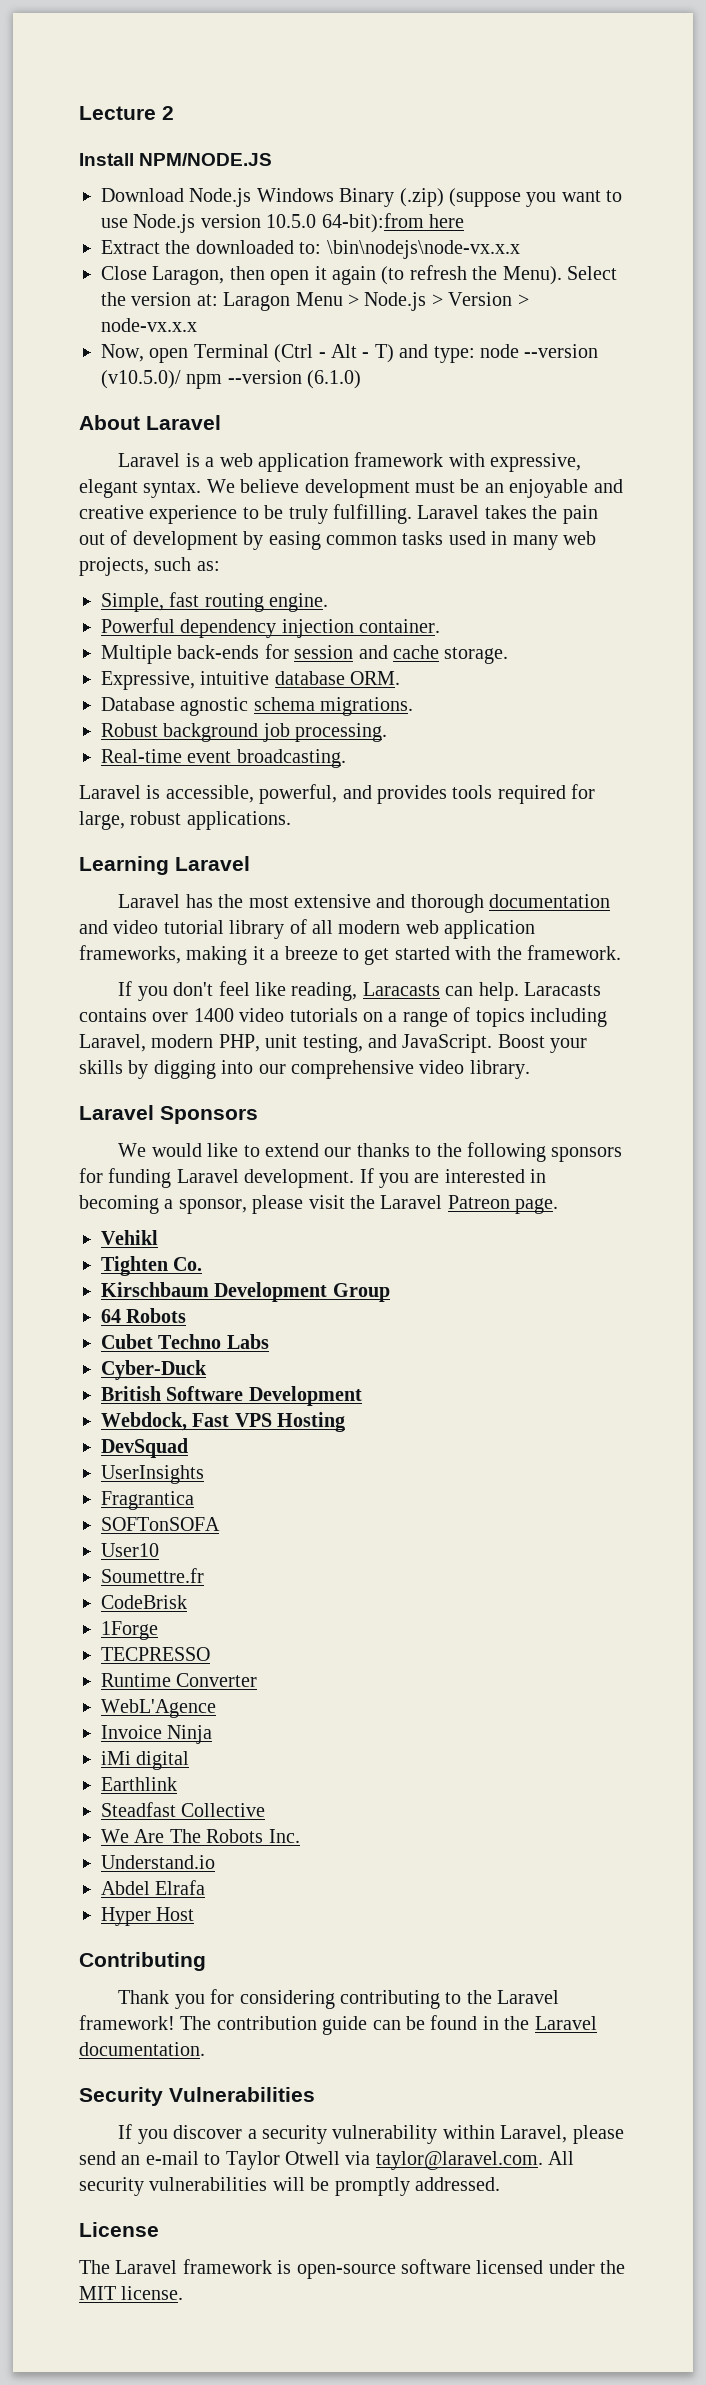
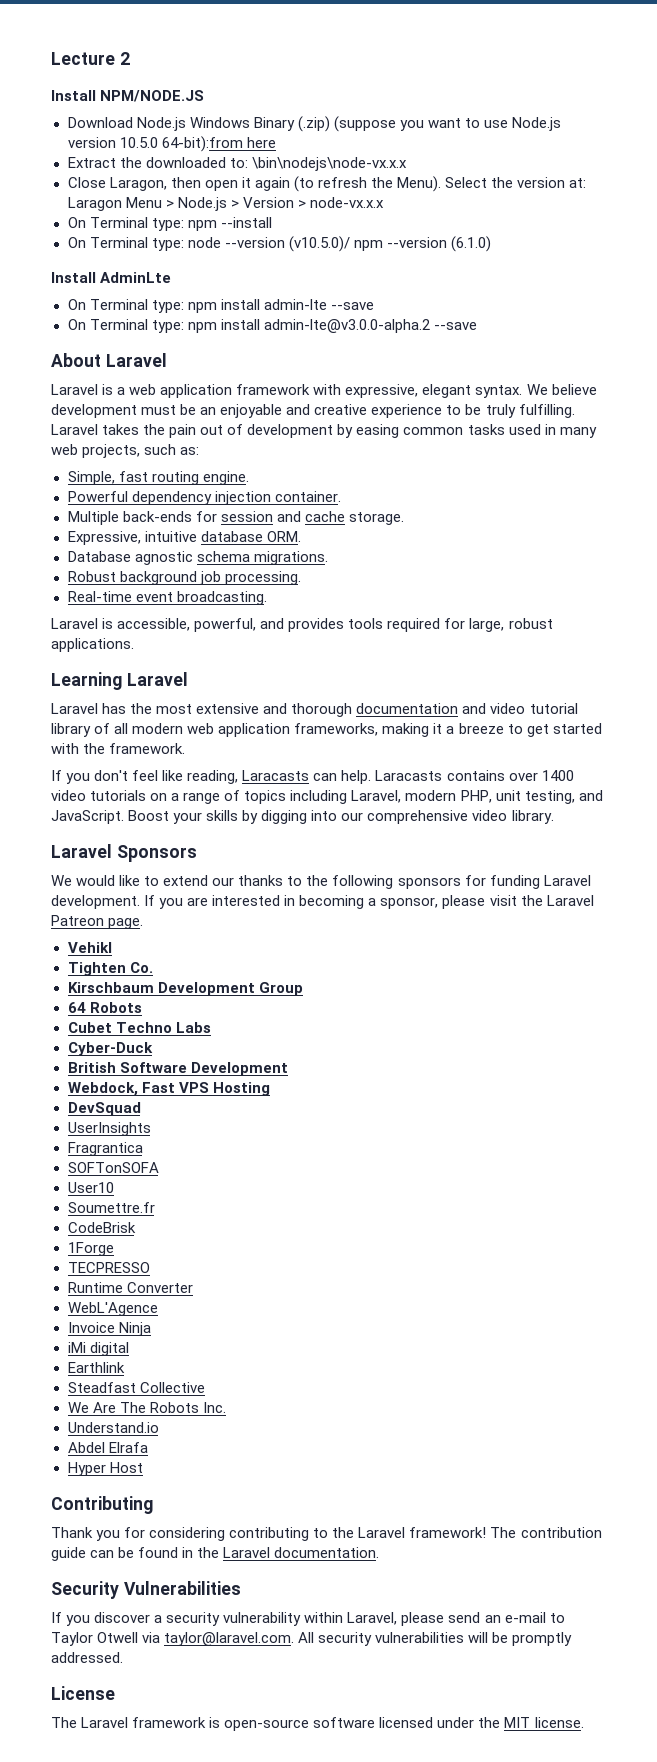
[101,344,429,363] Now, open Terminal (Ctrl - Alt - T) and -> [67,217,272,231] [67,237,148,248] On Terminal type: npm --install // On Terminal
(362, 379) none -> [51,272,172,283] [67,299,374,313] [67,319,477,333] // Install AdminLte // On Terminal type: npm install admin-lte --save // On Terminal type: npm install admin-lte@v3.0.0-alpha.2 --save

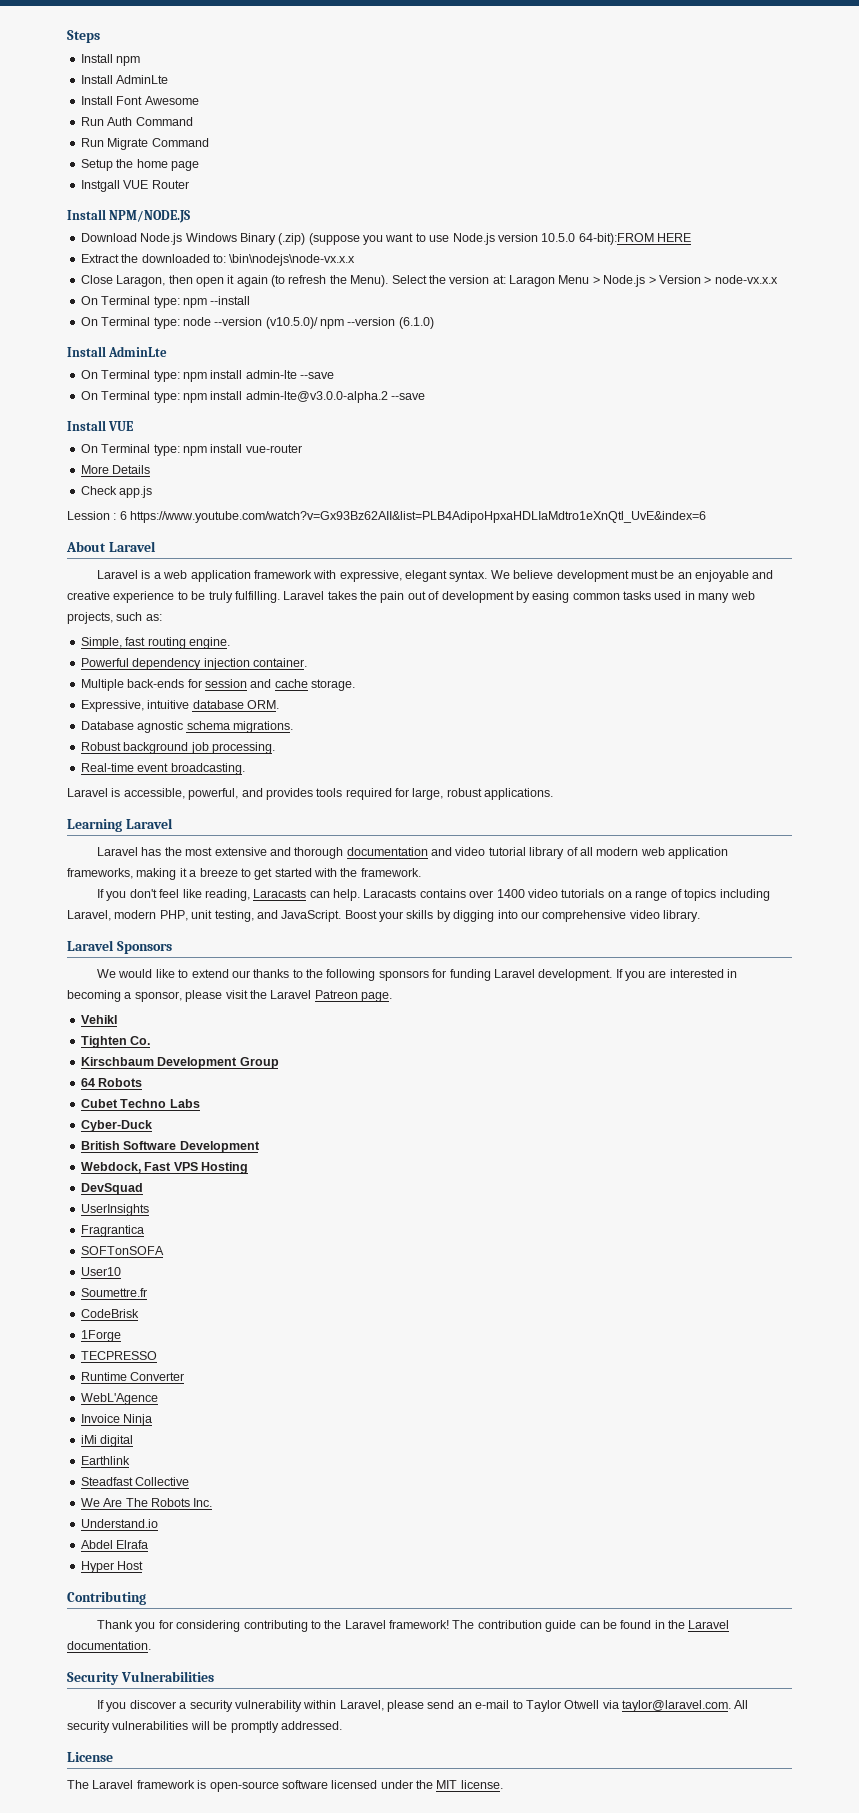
[51,52,130,65] Lecture 2 -> [67,30,100,43] [80,54,141,66] [80,75,169,84] [80,96,199,105] [80,117,193,126] [80,138,209,150] [80,159,199,171] [80,180,189,192] Steps // Install npm // Install AdminLte // Install Font Awesome // Run Auth Command // Run Migrate Command // Setup the home page // Instgall VUE Router
[161,136,276,152] 64-bit):from here -> [578,233,691,245] 64-bit):FROM HERE
(477, 326) none -> [67,420,134,431] [80,444,302,456] [80,465,151,474] [80,486,153,498] [67,511,707,523] // Install VUE // On Terminal type: npm install vue-router // More Details // Check app.js // Lession : 6 https://www.youtube.com/watch?v=Gx93Bz62AII&list=PLB4AdipoHpxaHDLIaMdtro1eXnQtl_UvE&index=6

